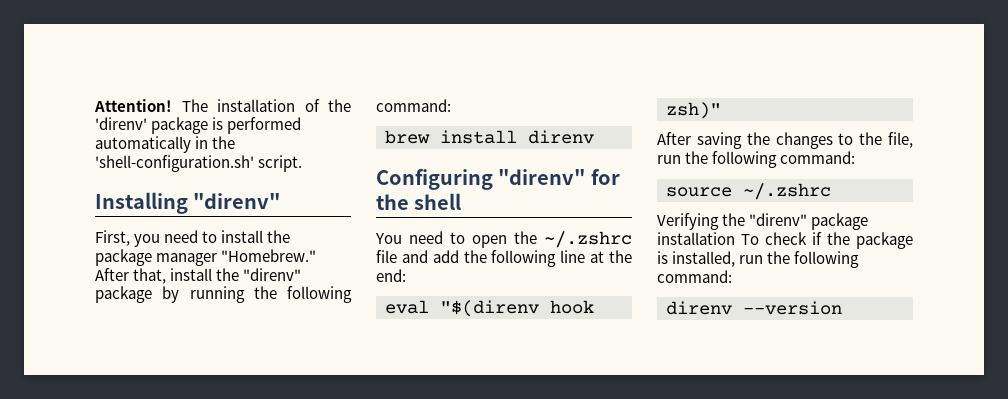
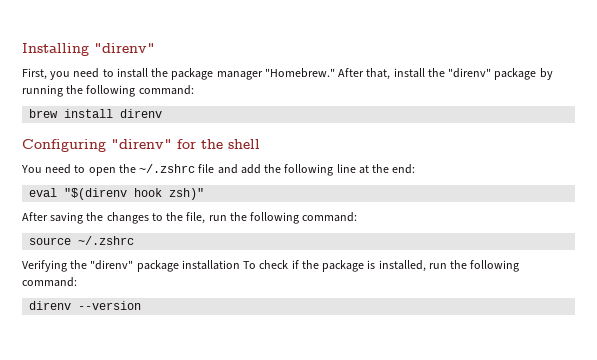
[94,99,351,112] [95,117,302,134] [95,136,236,153] [95,155,303,172] Attention! The installation of the 'direnv' package is performed automatically in the 'shell-configuration.sh' script. // -> (22, 49) none

